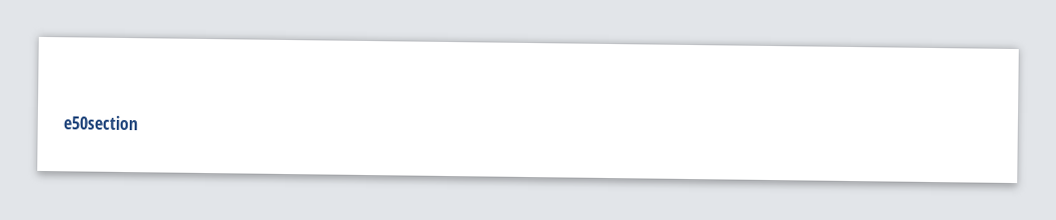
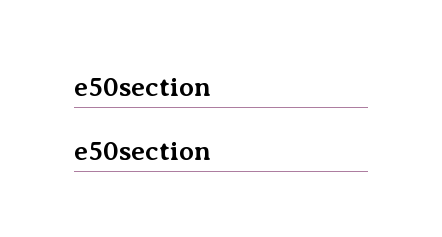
[63,115,138,131] e50section -> [74,78,211,96] [74,142,211,160] e50section // e50section

